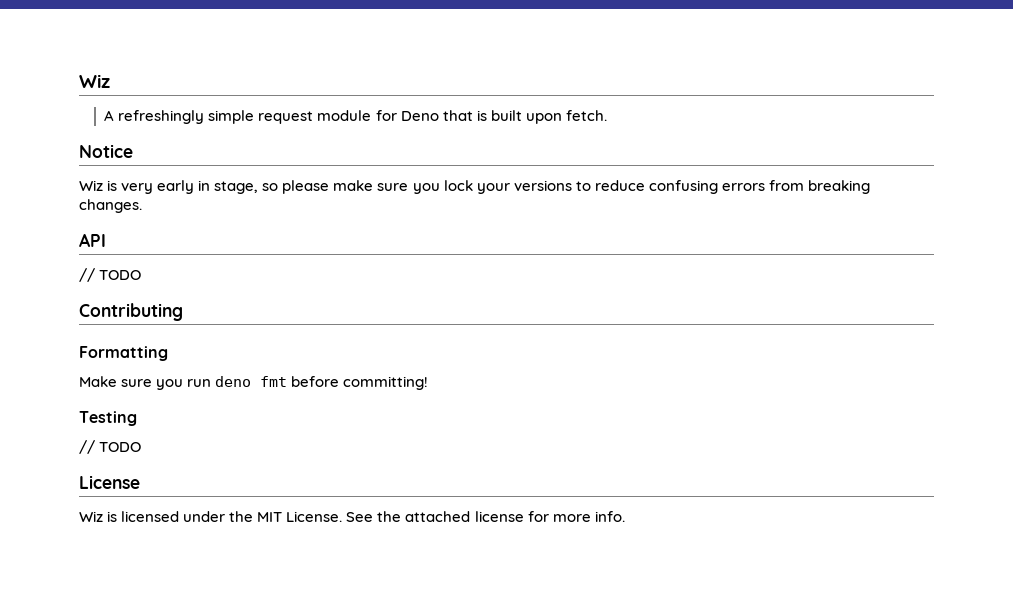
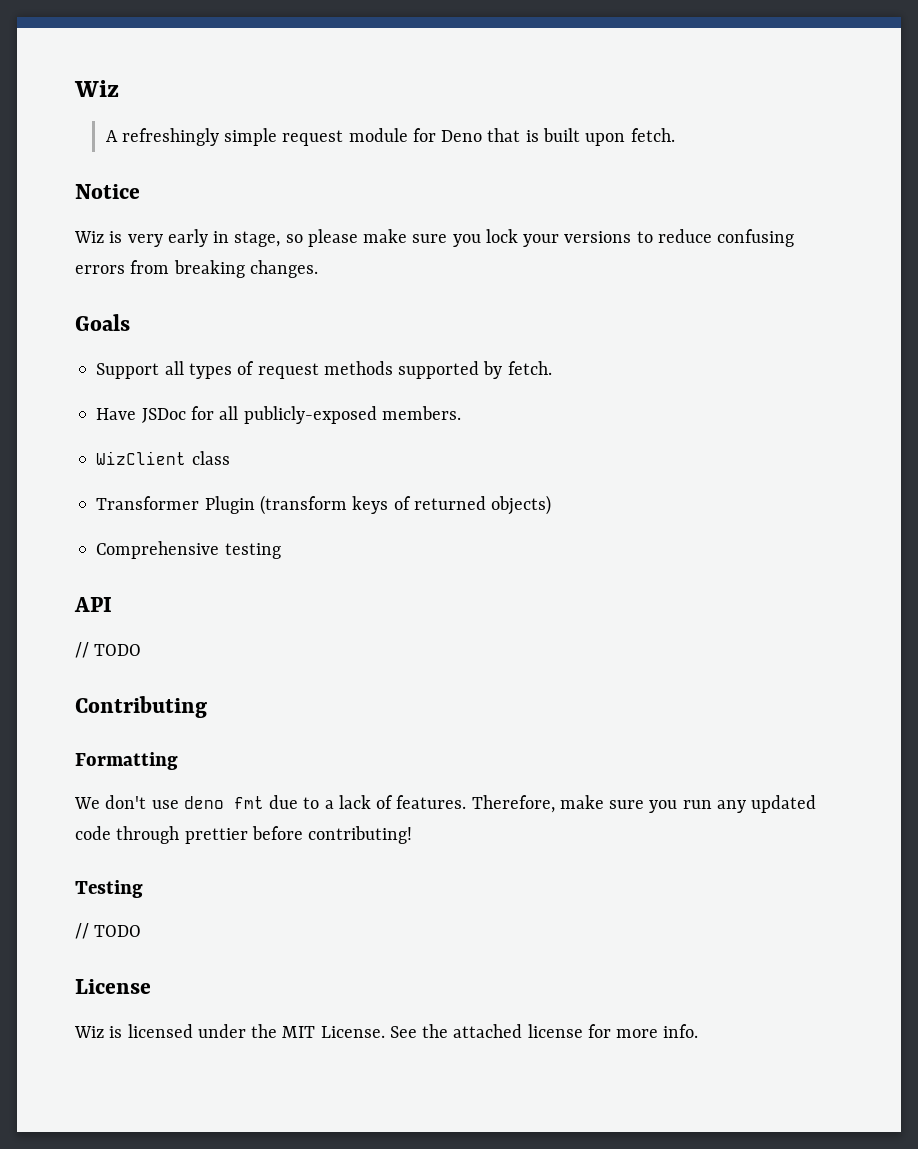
(142, 206) none -> [75,314,130,331] [96,361,552,379] [96,406,461,424] [96,451,230,465] [96,495,552,515] [96,541,281,559] // Goals // Support all types of request methods supported by fetch. // Have JSDoc for all publicly-exposed members. // WizClient class // Transformer Plugin (transform keys of returned objects) // Comprehensive testing
[79,376,429,390] Make sure you run deno fmt before committing! -> [74,795,817,813] [75,826,413,844] We don't use deno fmt due to a lack of features. Therefore, make sure you run any updated code through prettier before contributing!

